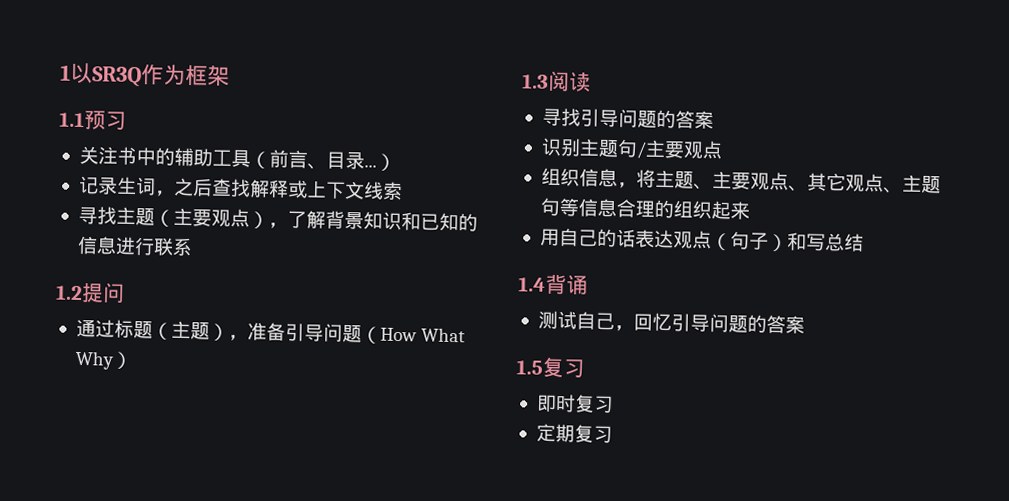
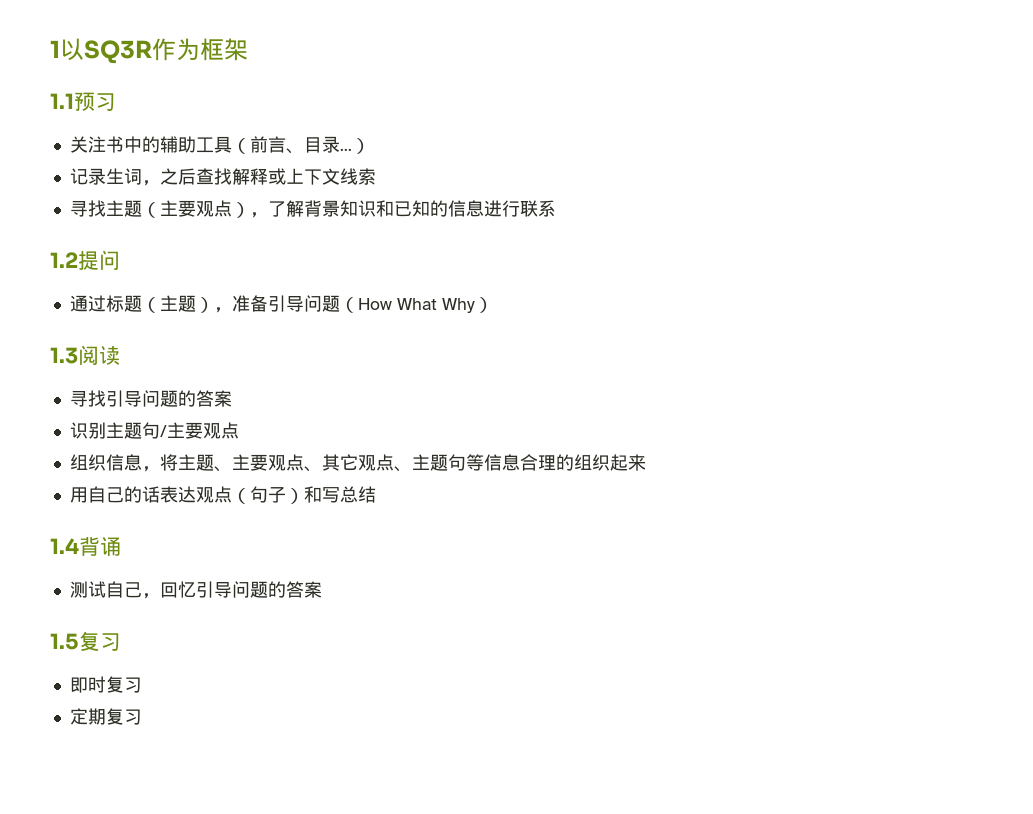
[92,66,142,88] SR3Q -> [84,40,152,64] SQ3R

